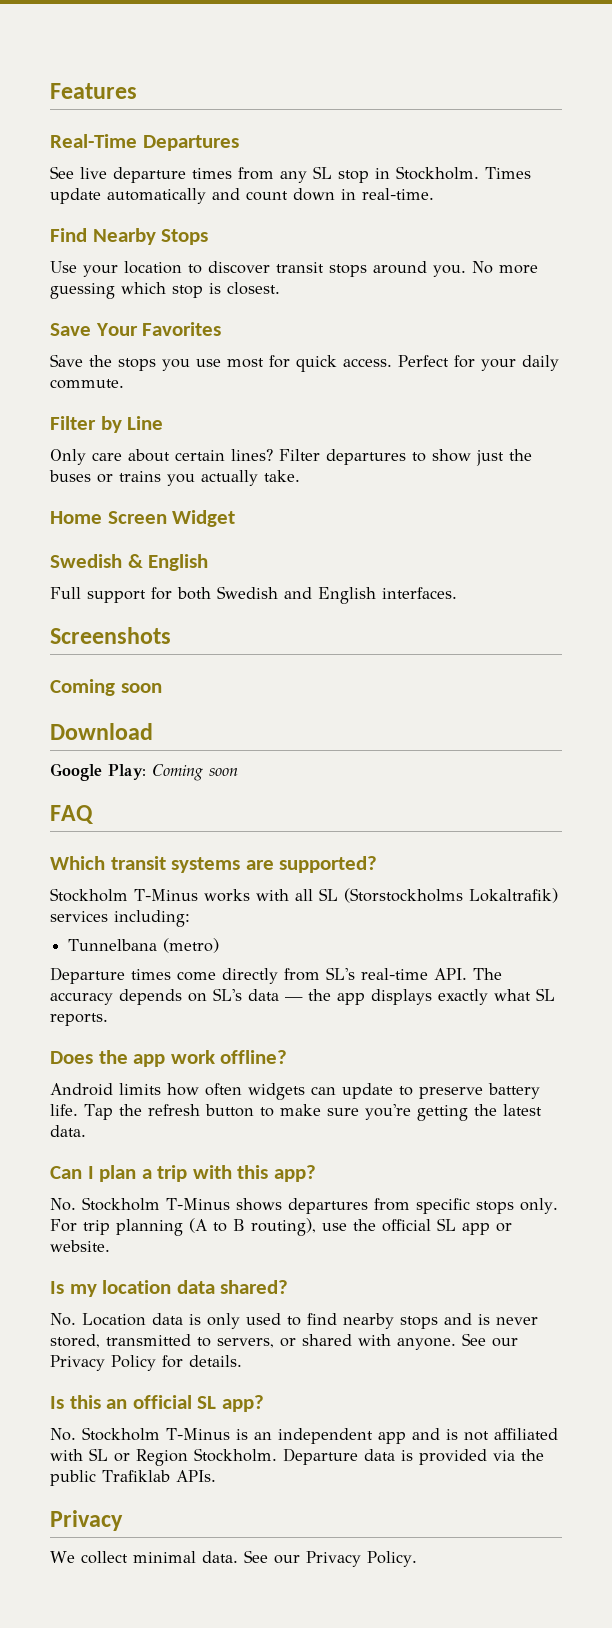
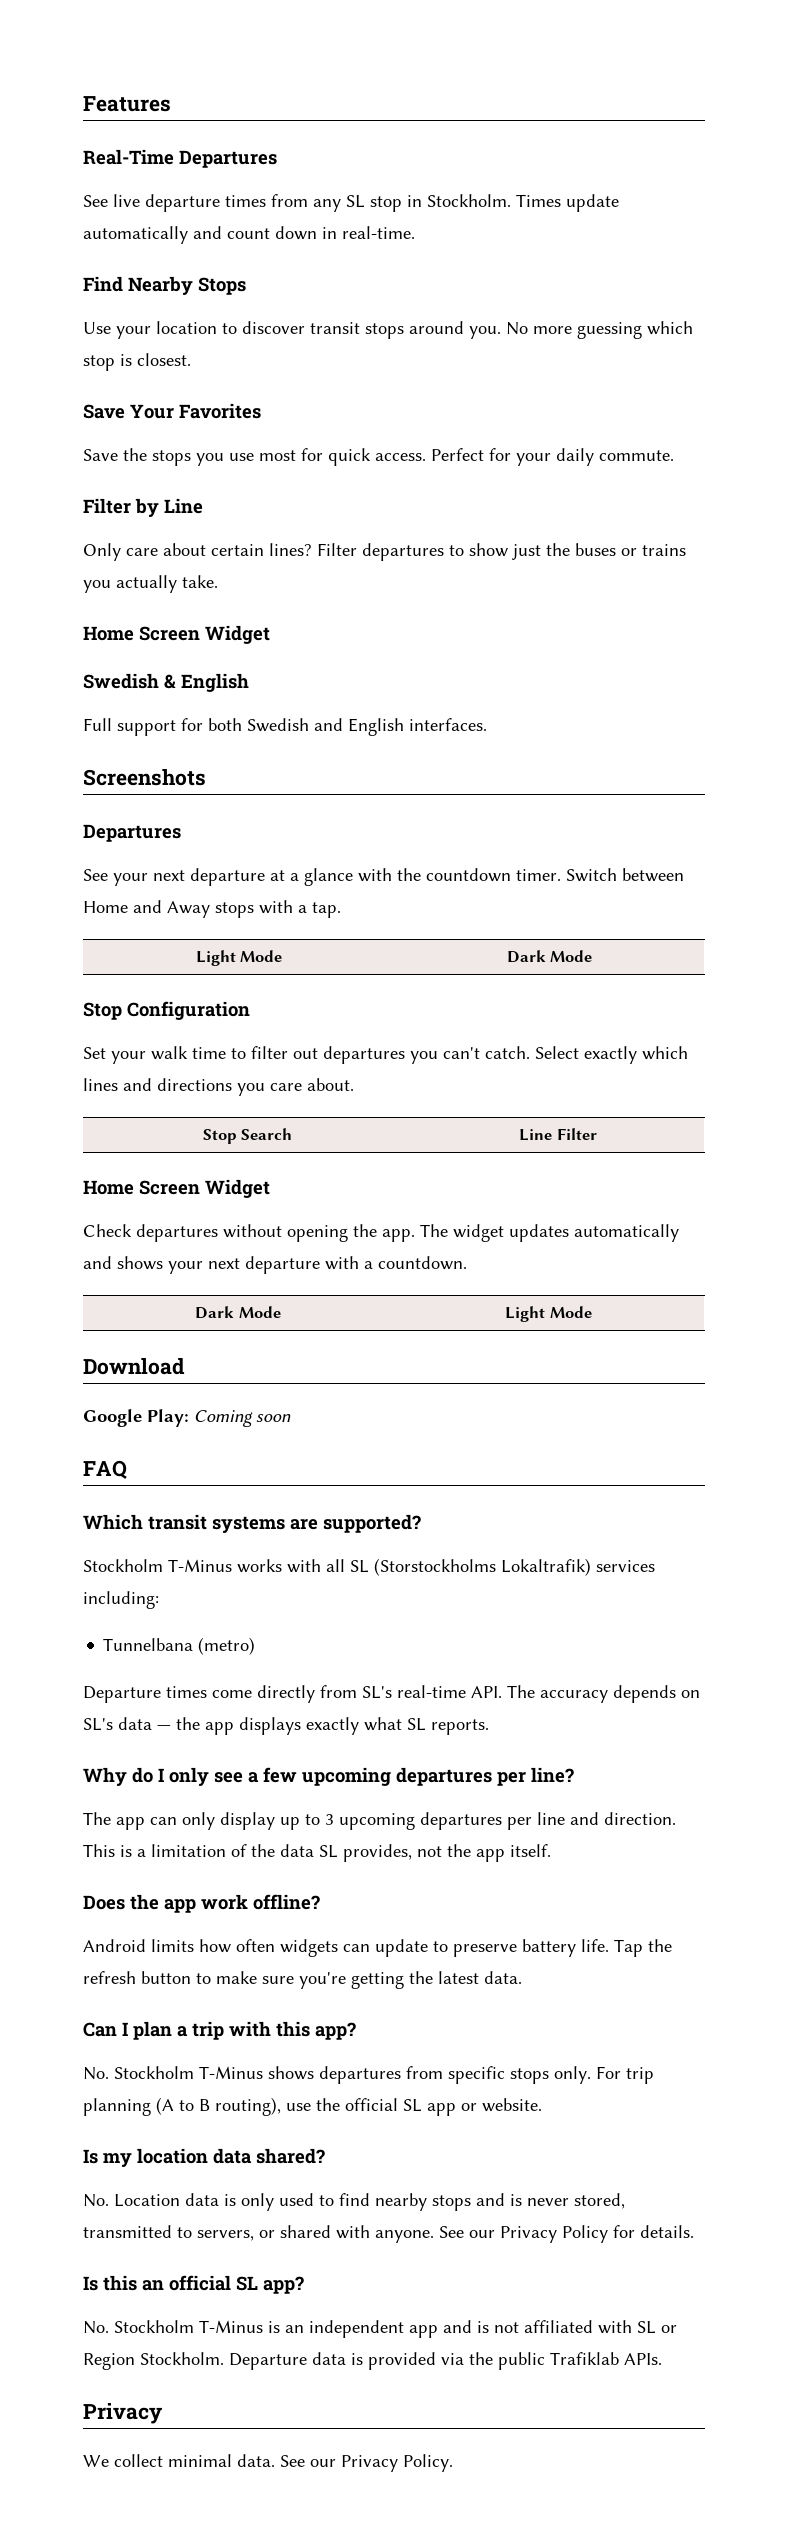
[50,679,162,696] Coming soon -> [83,824,181,842] [83,868,684,886] [83,900,341,918] [195,950,283,966] [506,950,593,963] [83,1001,250,1020] [83,1046,688,1064] [83,1078,354,1096] [202,1128,293,1144] [519,1128,597,1141] [83,1179,270,1198] [83,1224,679,1242] [83,1256,467,1274] [195,1306,281,1319] [505,1306,592,1322] Departures // See your next departure at a glance with the countdown timer. Switch between Home and Away stops with a tap. // Light Mode | Dark Mode // Stop Configuration // Set your walk time to filter out departures you can't catch. Select exactly which lines and directions you care about. // Stop Search | Line Filter // Home Screen Widget // Check departures without opening the app. The widget updates automatically and shows your next departure with a countdown. // Dark Mode | Light Mode
(108, 1019) none -> [83,1767,574,1786] [83,1812,676,1830] [83,1844,551,1862] // Why do I only see a few upcoming departures per line? // The app can only display up to 3 upcoming departures per line and direction. This is a limitation of the data SL provides, not the app itself.

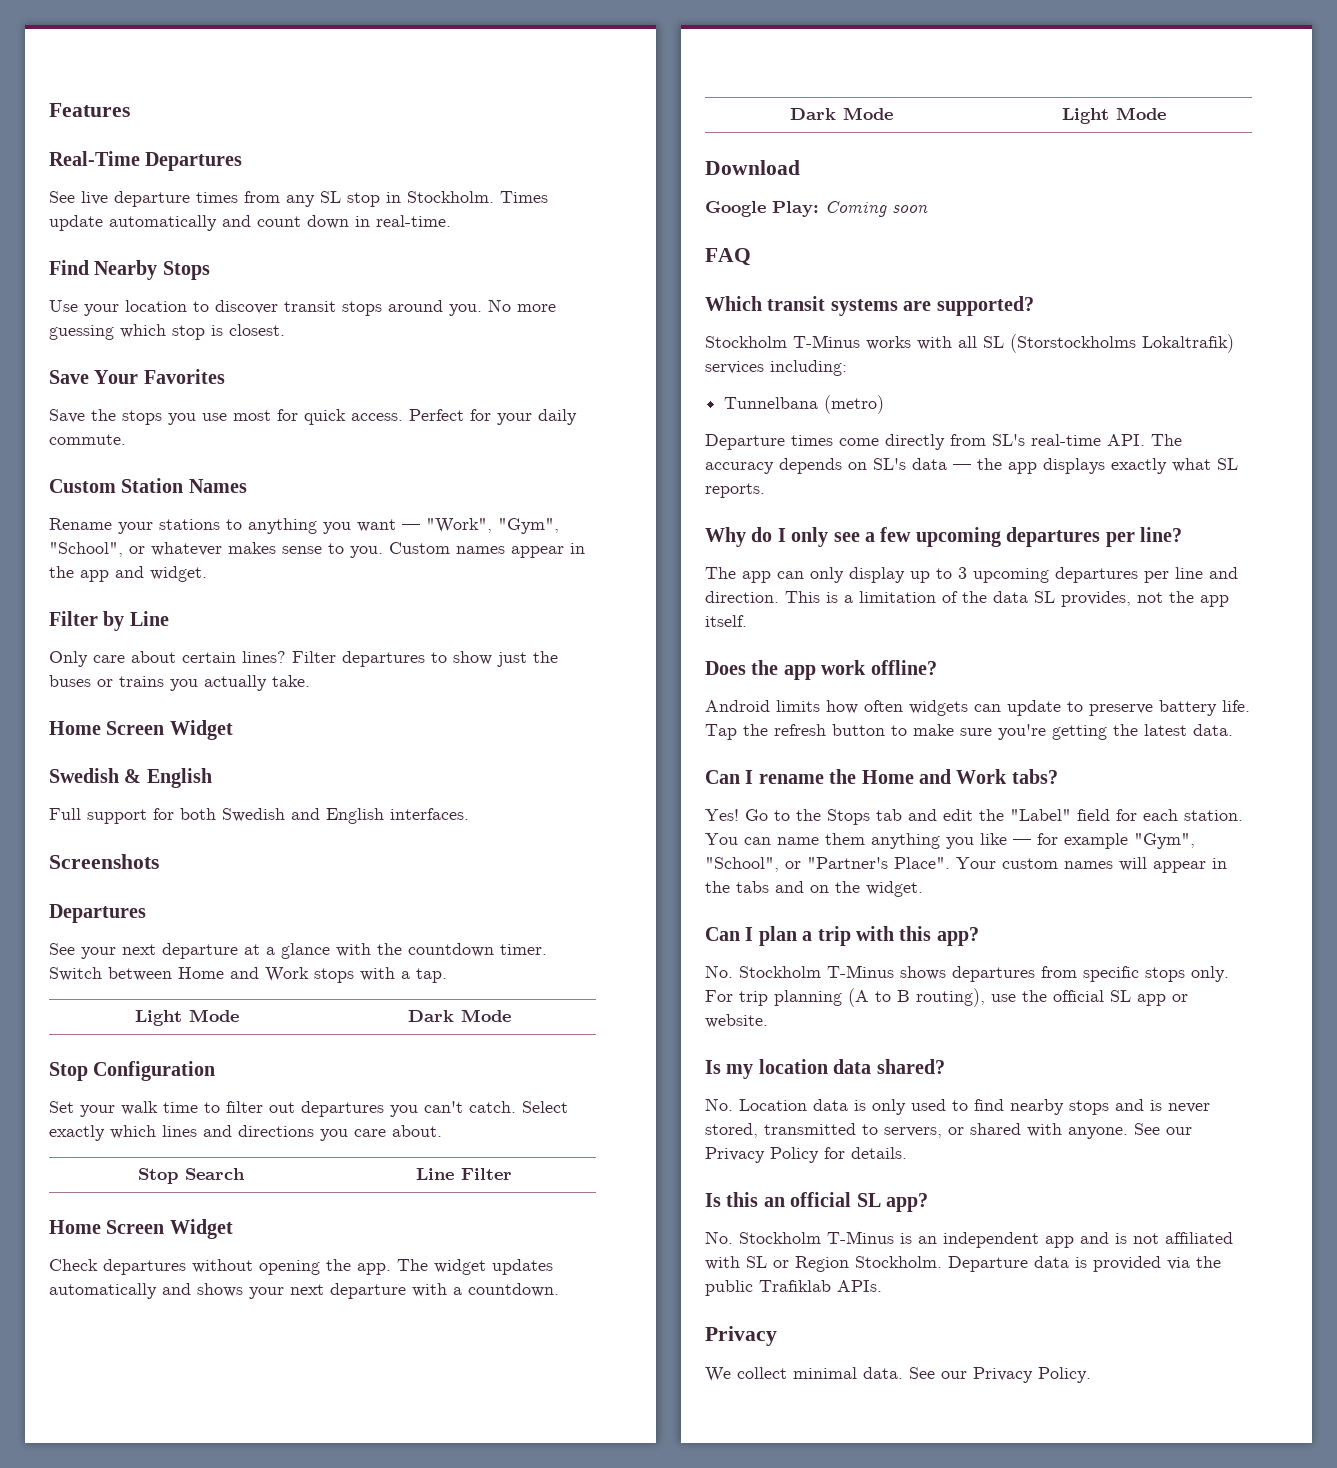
(674, 455) none -> [49,478,247,493] [49,518,559,534] [49,542,585,558] [49,566,207,582] // Custom Station Names // Rename your stations to anything you want — "Work", "Gym", "School", or whatever makes sense to you. Custom names appear in the app and widget.
[167,901,210,918] Away -> [265,967,309,982] Work
(522, 1977) none -> [705,769,1058,784] [705,809,1243,825] [705,833,1195,849] [705,857,1227,873] [705,881,923,897] // Can I rename the Home and Work tabs? // Yes! Go to the Stops tab and edit the "Label" field for each station. You can name them anything you like — for example "Gym", "School", or "Partner's Place". Your custom names will appear in the tabs and on the widget.

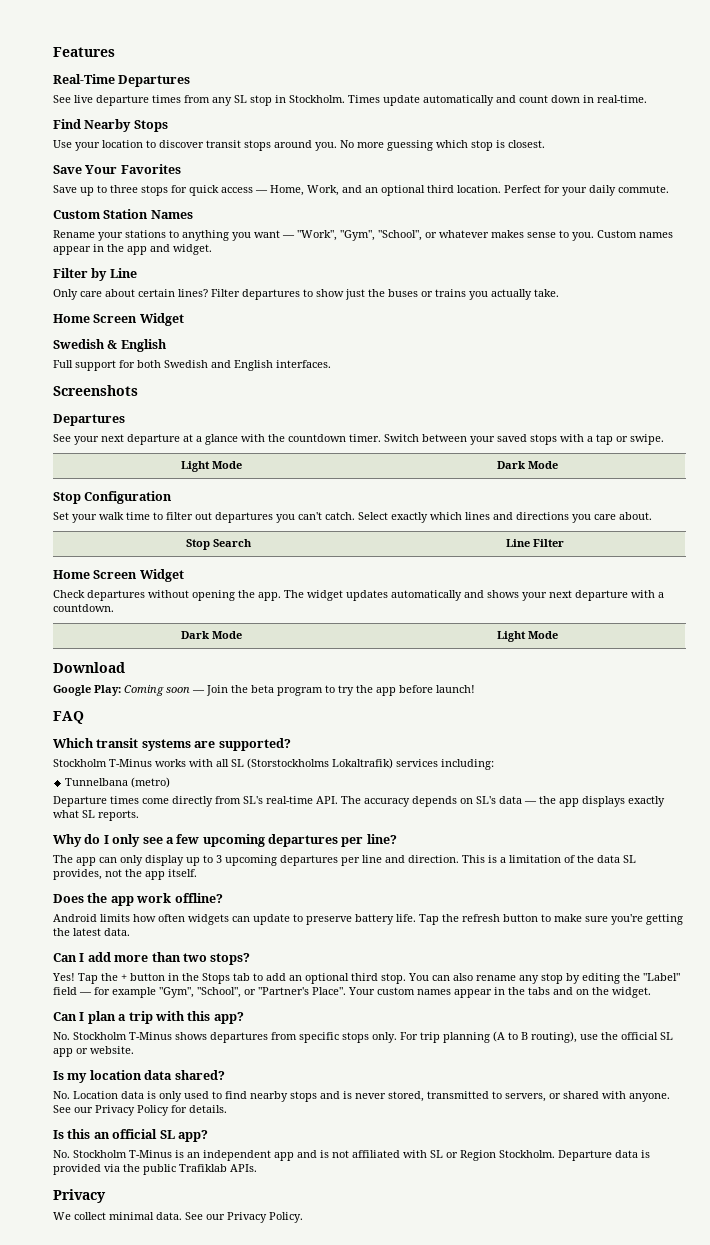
[91,409,403,425] the stops you use most for quick access. -> [80,185,501,196] up to three stops for quick access — Home, Work, and an optional third location.
[178,967,447,983] Home and Work stops with a tap. -> [470,434,664,445] your saved stops with a tap or swipe.
(928, 209) none -> [192,685,475,696] — Join the beta program to try the app before launch!
[758,769,1058,784] [705,809,1243,825] [705,833,1007,849] rename the Home and Work tabs? // Yes! Go to the Stops tab and edit the "Label" field for each station. You can name them anything you like -> [87,952,251,965] [52,973,680,984] [53,987,77,995] add more than two stops? // Yes! Tap the + button in the Stops tab to add an optional third stop. You can also rename any stop by editing the "Label" field
[1119,857,1147,871] will -> (451, 992) none

